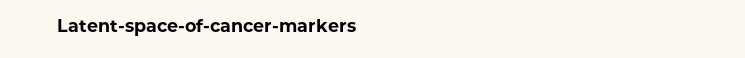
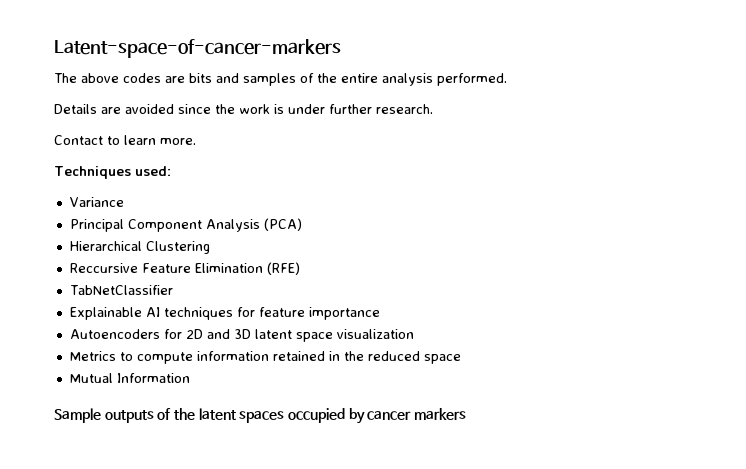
(356, 27) none -> [54,73,507,86] [54,104,433,114] [54,135,196,145] [54,166,171,179] [69,197,124,207] [69,218,302,232] [69,241,210,254] [69,262,300,275] [69,285,173,295] [69,307,380,320] [69,329,414,342] [69,351,461,364] [69,373,190,383] [54,408,466,424] // The above codes are bits and samples of the entire analysis performed. // Details are avoided since the work is under further research. // Contact to learn more. // Techniques used: // Variance // Principal Component Analysis (PCA) // Hierarchical Clustering // Reccursive Feature Elimination (RFE) // TabNetClassifier // Explainable AI techniques for feature importance // Autoencoders for 2D and 3D latent space visualization // Metrics to compute information retained in the reduced space // Mutual Information // Sample outputs of the latent spaces occupied by cancer markers

